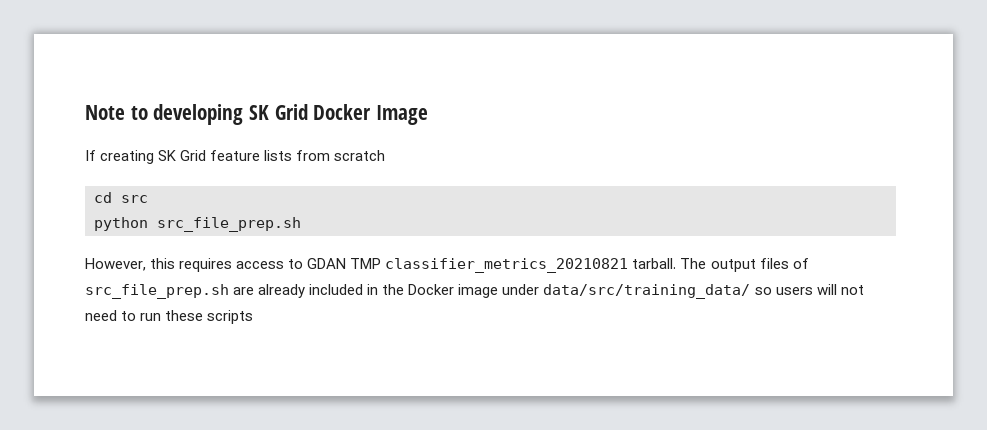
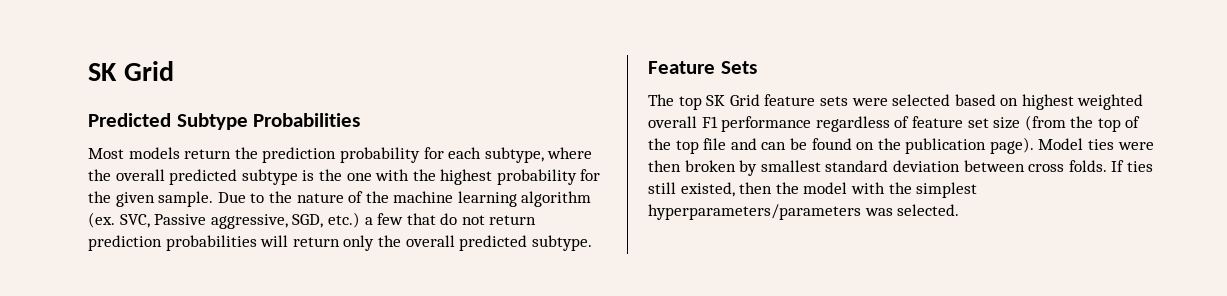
[85,104,429,125] [85,150,386,164] [94,192,148,203] [94,217,301,232] [85,258,809,273] [85,284,864,299] [85,310,254,324] Note to developing SK Grid Docker Image // If creating SK Grid feature lists from scratch // cd src // python src_file_prep.sh // However, this requires access to GDAN TMP classifier_metrics_20210821 tarball. The output files of src_file_prep.sh are already included in the Docker image under data/src/training_data/ so users will not need to run these scripts -> [88,61,174,81] [88,113,361,130] [88,147,593,163] [88,169,601,185] [88,191,592,207] [88,212,537,229] [88,235,592,251] [648,61,757,74] [648,94,1144,110] [648,115,1141,132] [648,137,1154,154] [648,160,1153,176] [648,182,978,198] [648,204,960,220] SK Grid // Predicted Subtype Probabilities // Most models return the prediction probability for each subtype, where the overall predicted subtype is the one with the highest probability for the given sample. Due to the nature of the machine learning algorithm (ex. SVC, Passive aggressive, SGD, etc.) a few that do not return prediction probabilities will return only the overall predicted subtype. // Feature Sets // The top SK Grid feature sets were selected based on highest weighted overall F1 performance regardless of feature set size (from the top of the top file and can be found on the publication page). Model ties were then broken by smallest standard deviation between cross folds. If ties still existed, then the model with the simplest hyperparameters/parameters was selected.

